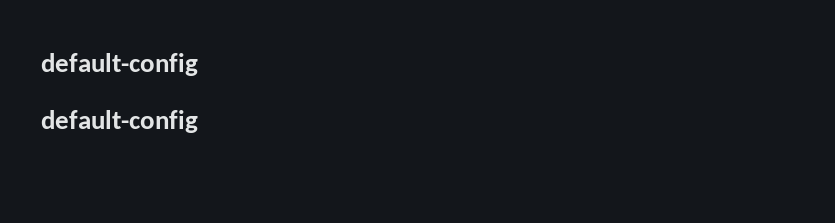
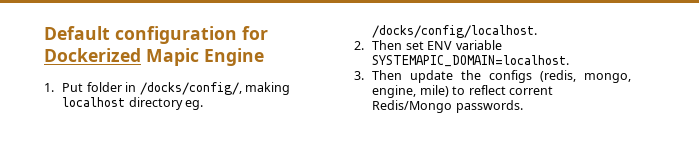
[41,53,198,76] [41,110,198,133] default-config // default-config -> [44,26,268,44] [44,48,264,66] [44,82,290,95] [62,97,204,110] [372,25,538,38] [354,40,502,50] [372,55,570,67] [354,70,631,83] [372,85,553,98] [372,100,523,113] Default configuration for Dockerized Mapic Engine // 1. Put folder in /docks/config/, making localhost directory eg. /docks/config/localhost. // 2. Then set ENV variable SYSTEMAPIC_DOMAIN=localhost. // 3. Then update the configs (redis, mongo, engine, mile) to reflect corrent Redis/Mongo passwords.

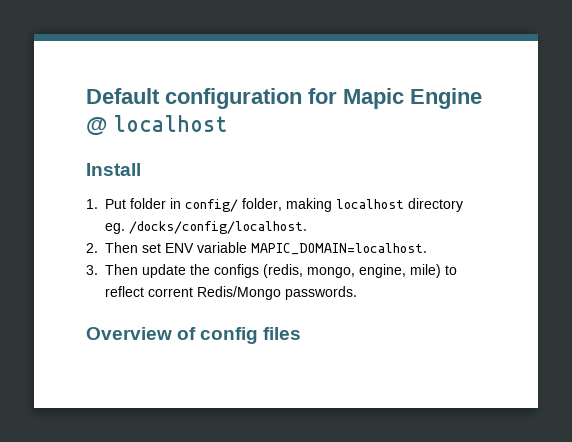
[44,48,141,62] Dockerized -> (337, 96) none
(264, 57) none -> [86,115,227,136] [86,163,141,176] @ localhost // Install
[139,82,242,95] /docks/config/, -> [185,198,282,212] config/ folder,
[372,55,570,67] SYSTEMAPIC_DOMAIN=localhost. -> [251,243,427,255] MAPIC_DOMAIN=localhost.
(523, 106) none -> [86,327,302,344] // Overview of config files

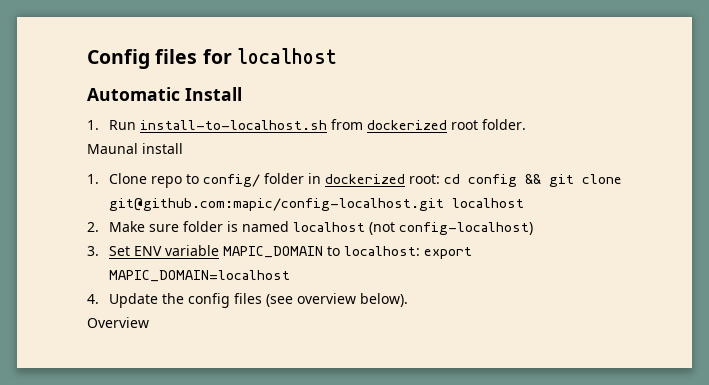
[86,88,482,109] [86,115,227,136] Default configuration for Mapic Engine @ localhost // -> [87,48,337,69] [87,87,180,101] Config files for localhost // Automatic
[105,198,463,212] [105,221,307,234] [86,242,427,255] [86,264,457,278] [105,286,357,300] [86,327,302,344] Put folder in config/ folder, making localhost directory eg. /docks/config/localhost. // 2. Then set ENV variable MAPIC_DOMAIN=localhost. // 3. Then update the configs (redis, mongo, engine, mile) to reflect corrent Redis/Mongo passwords. // Overview of config files -> [108,119,526,130] [87,143,183,154] [87,173,622,188] [108,198,524,211] [87,221,533,235] [87,245,472,259] [108,270,290,282] [87,293,408,308] [87,317,149,328] Run install-to-localhost.sh from dockerized root folder. // Maunal install // 1. Clone repo to config/ folder in dockerized root: cd config && git clone git@github.com:mapic/config-localhost.git localhost // 2. Make sure folder is named localhost (not config-localhost) // 3. Set ENV variable MAPIC_DOMAIN to localhost: export MAPIC_DOMAIN=localhost // 4. Update the config files (see overview below). // Overview

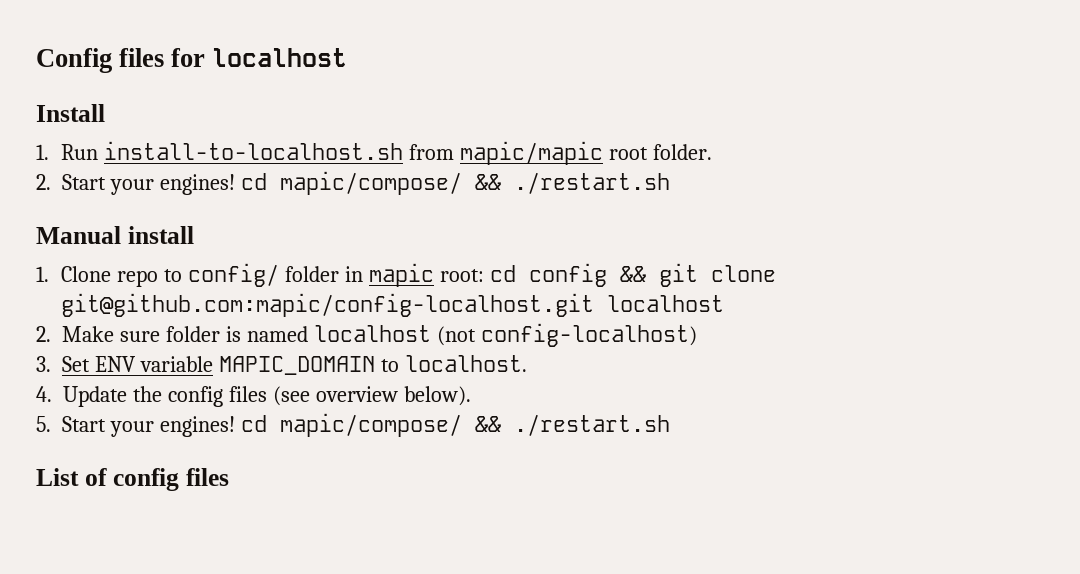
[87,87,180,101] Automatic -> (348, 57) none
[366,120,447,130] dockerized -> [459,141,603,165] mapic/mapic
[87,143,138,154] Maunal -> [36,171,670,195] [36,226,121,244] 2. Start your engines! cd mapic/compose/ && ./restart.sh // Manual
[324,174,405,184] dockerized -> [368,263,434,287] mapic
[343,246,472,259] [108,270,290,282] localhost: export MAPIC_DOMAIN=localhost -> [404,355,527,372] localhost.
[87,317,149,328] Overview -> [36,413,670,437] [36,468,229,491] 5. Start your engines! cd mapic/compose/ && ./restart.sh // List of config files

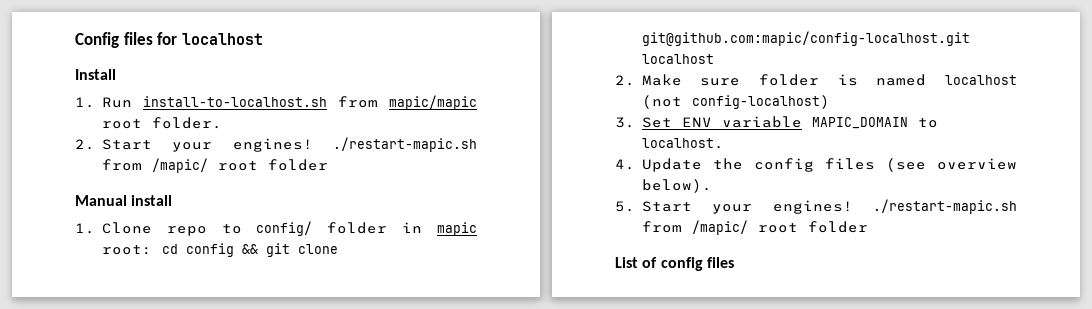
[240,171,670,195] cd mapic/compose/ && ./restart.sh -> [333,137,477,152] [101,158,328,173] ./restart-mapic.sh from /mapic/ root folder
[240,413,670,437] cd mapic/compose/ && ./restart.sh -> [873,199,1017,214] [641,220,868,235] ./restart-mapic.sh from /mapic/ root folder

